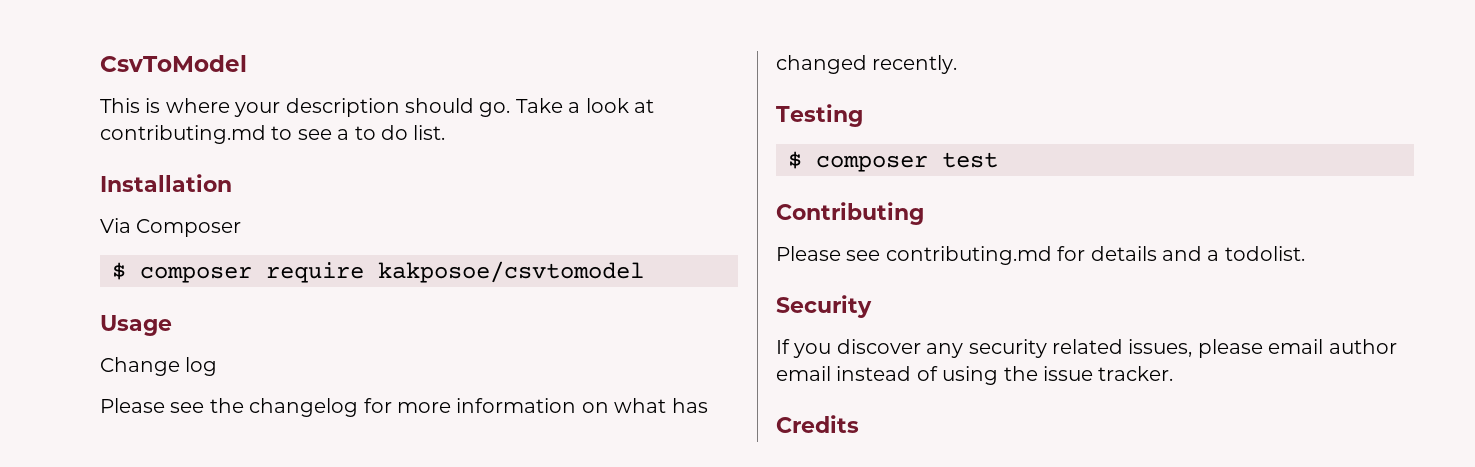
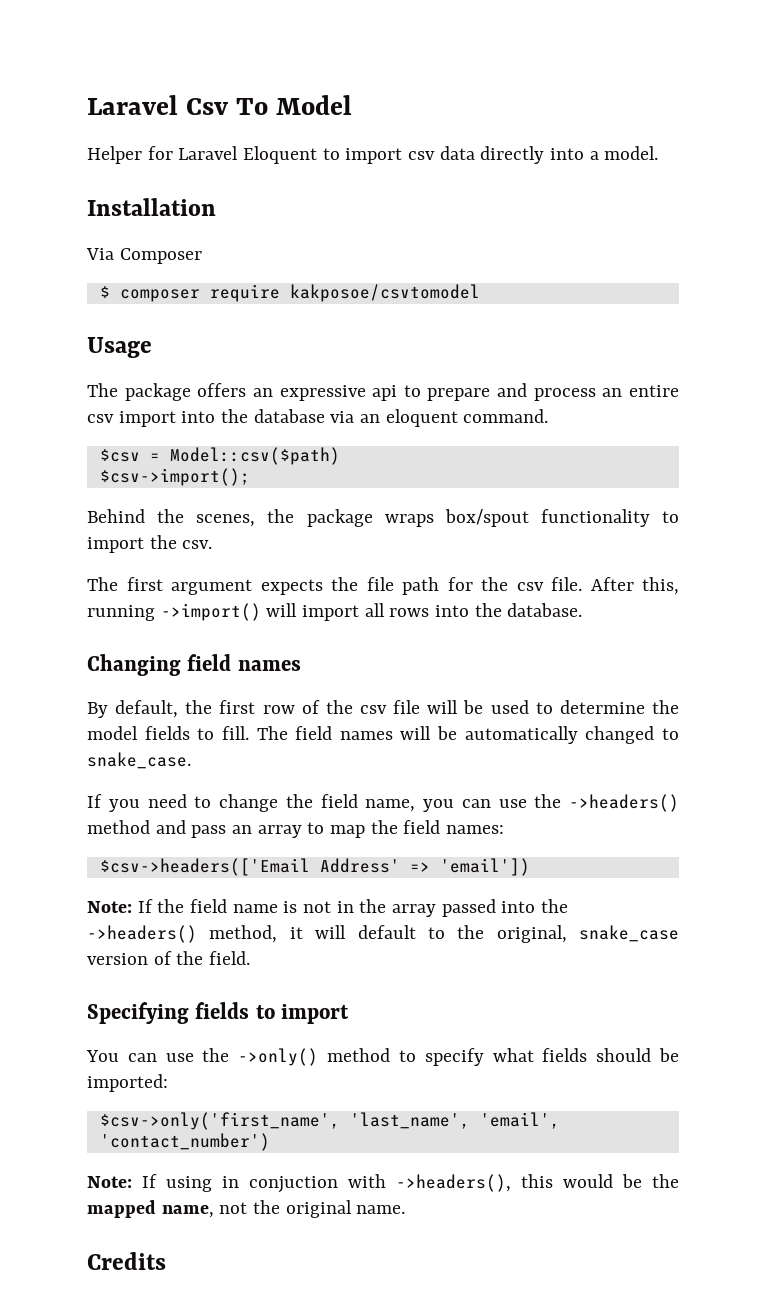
[100,55,247,72] [100,98,654,117] [100,125,446,144] CsvToModel // This is where your description should go. Take a look at contributing.md to see a to do list. -> [87,95,352,115] [87,146,659,164] Laravel Csv To Model // Helper for Laravel Eloquent to import csv data directly into a model.
[100,357,218,376] [100,398,708,417] [776,55,958,74] [776,104,863,127] [788,151,998,172] [776,202,924,225] [776,246,1305,265] [776,295,872,318] [776,339,1397,358] [776,366,1174,385] Change log // Please see the changelog for more information on what has changed recently. // Testing // $ composer test // Contributing // Please see contributing.md for details and a todolist. // Security // If you discover any security related issues, please email author email instead of using the issue tracker. -> [87,383,679,401] [87,409,549,427] [99,447,340,465] [99,468,250,486] [87,509,679,527] [87,535,213,553] [87,577,679,595] [87,603,583,621] [87,654,301,676] [87,700,680,718] [87,726,679,744] [87,752,191,769] [87,794,679,812] [87,820,505,838] [99,858,530,876] [87,899,569,917] [87,925,679,943] [87,951,251,965] [87,1002,350,1024] [86,1048,679,1066] [87,1074,168,1092] [99,1112,560,1130] [99,1133,270,1151] [87,1174,679,1193] [87,1200,406,1218] The package offers an expressive api to prepare and process an entire csv import into the database via an eloquent command. // $csv = Model::csv($path) // $csv->import(); // Behind the scenes, the package wraps box/spout functionality to import the csv. // The first argument expects the file path for the csv file. After this, running ->import() will import all rows into the database. // Changing field names // By default, the first row of the csv file will be used to determine the model fields to fill. The field names will be automatically changed to snake_case. // If you need to change the field name, you can use the ->headers() method and pass an array to map the field names: // $csv->headers(['Email Address' => 'email']) // Note: If the field name is not in the array passed into the ->headers() method, it will default to the original, snake_case version of the field. // Specifying fields to import // You can use the ->only() method to specify what fields should be imported: // $csv->only('first_name', 'last_name', 'email', 'contact_number') // Note: If using in conjuction with ->headers(), this would be the mapped name, not the original name.

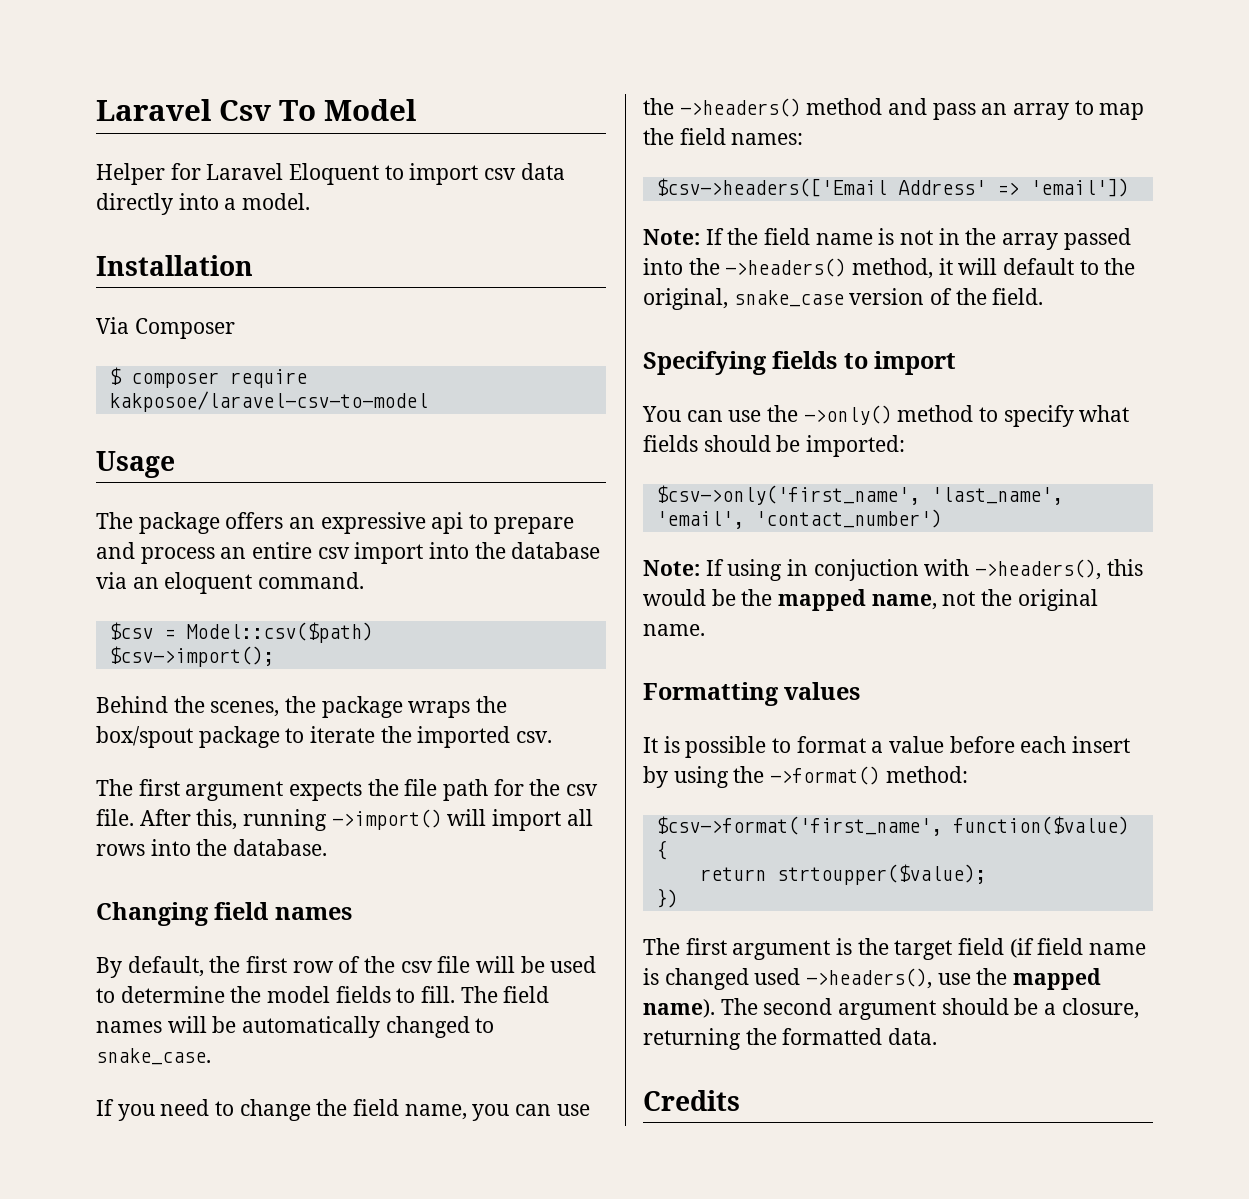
[289,284,480,302] kakposoe/csvtomodel -> [108,391,428,412] kakposoe/laravel-csv-to-model
[444,509,679,527] [87,535,177,553] box/spout functionality to import the -> [476,696,508,713] [96,726,511,748] the box/spout package to iterate the imported
(406, 1209) none -> [643,682,861,706] [643,736,1131,758] [643,766,968,788] [655,816,1129,836] [655,840,667,860] [699,864,986,885] [655,888,678,908] [643,938,1147,960] [643,968,1102,990] [643,998,1139,1020] [643,1028,938,1050] // Formatting values // It is possible to format a value before each insert by using the ->format() method: // $csv->format('first_name', function($value) { // return strtoupper($value); // }) // The first argument is the target field (if field name is changed used ->headers(), use the mapped name). The second argument should be a closure, returning the formatted data.

